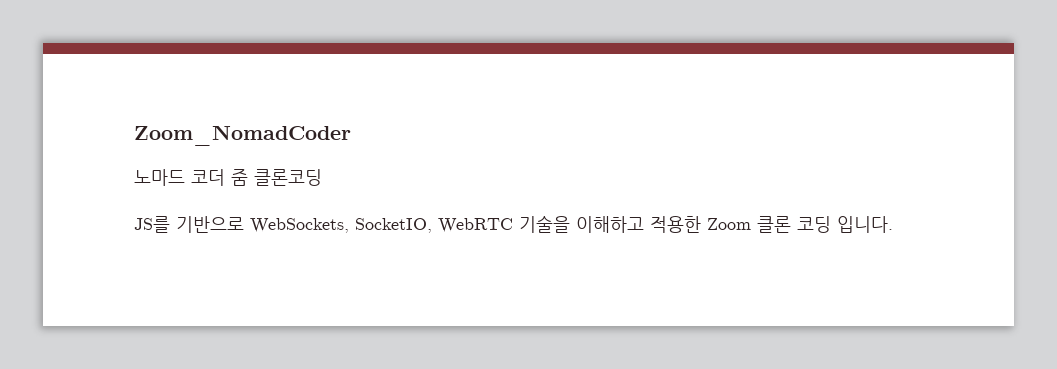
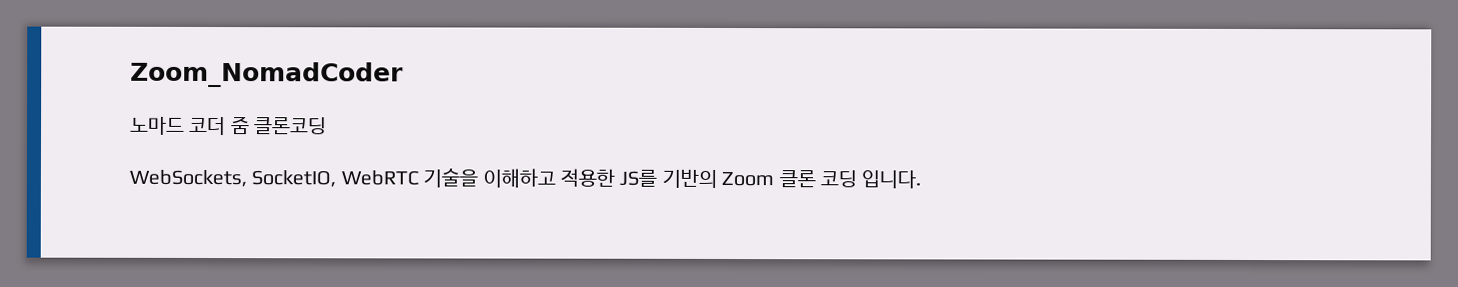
[134,216,244,233] JS를 기반으로 -> (328, 126) none
(701, 224) none -> [619,168,717,188] JS를 기반의

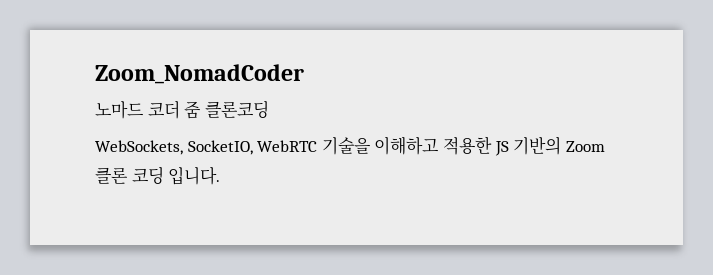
[619,169,658,187] JS를 -> [494,141,509,156] JS

